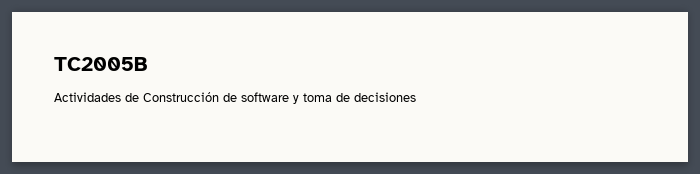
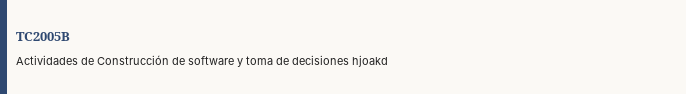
(416, 97) none -> [352,55,388,67] hjoakd

